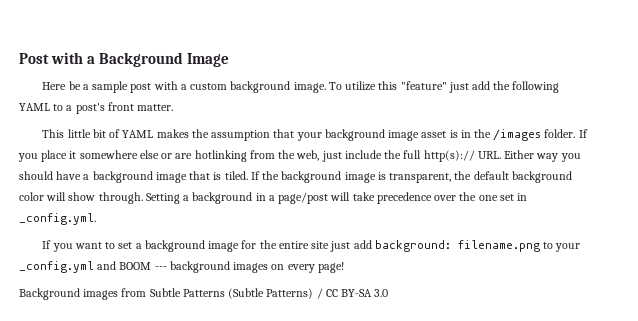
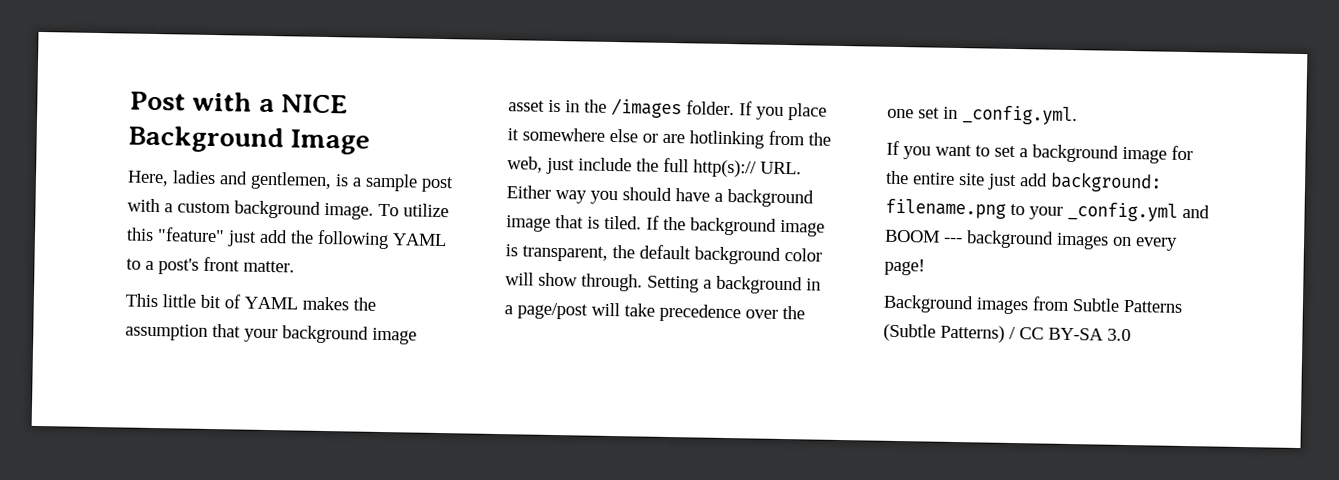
(95, 60) none -> [281,94,349,114] NICE
[42,81,81,90] Here be -> [127,170,349,191] Here, ladies and gentlemen, is

